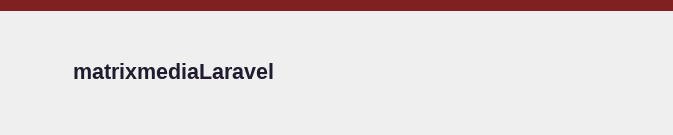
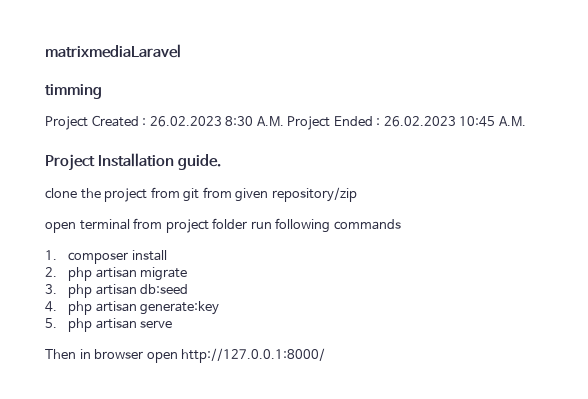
(274, 71) none -> [45,84,102,99] [45,115,526,130] [45,153,221,171] [45,187,357,202] [45,218,401,233] [45,250,167,264] [45,267,188,281] [45,284,189,298] [45,301,220,315] [45,318,173,332] [45,348,326,363] // timming // Project Created : 26.02.2023 8:30 A.M. Project Ended : 26.02.2023 10:45 A.M. // Project Installation guide. // clone the project from git from given repository/zip // open terminal from project folder run following commands // 1. composer install // 2. php artisan migrate // 3. php artisan db:seed // 4. php artisan generate:key // 5. php artisan serve // Then in browser open http://127.0.0.1:8000/

